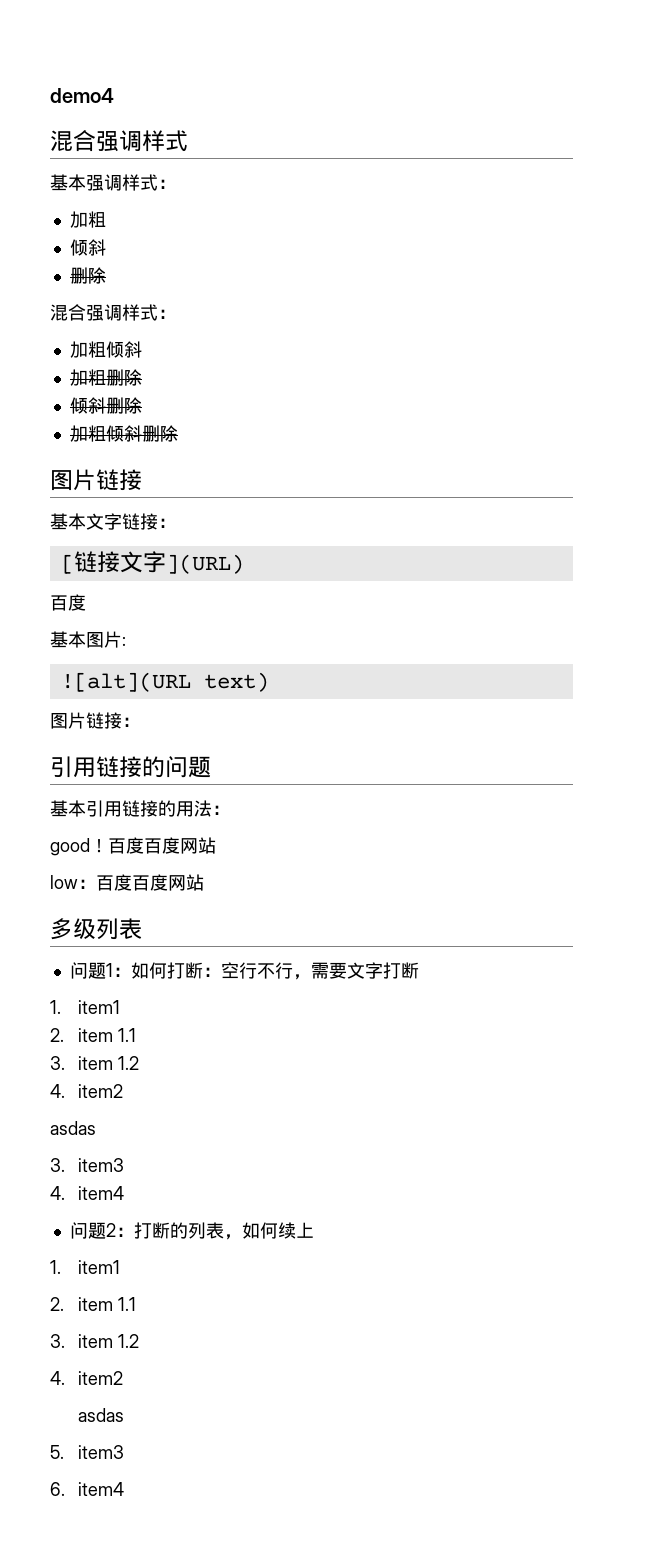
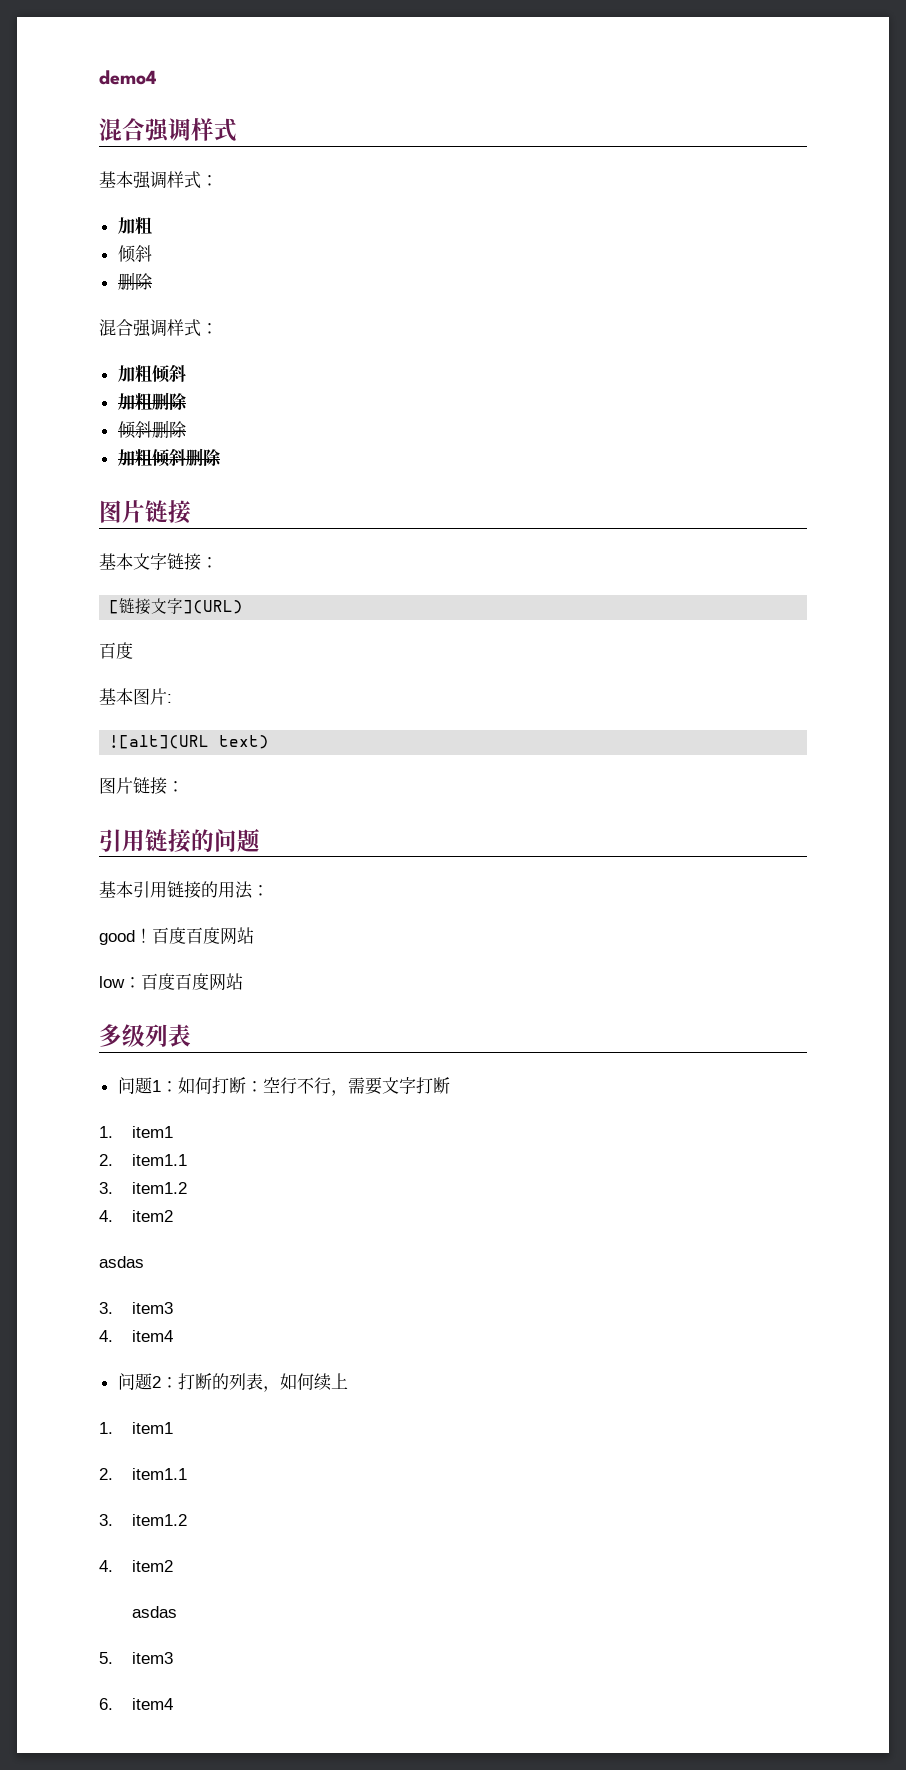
[77,1028,136,1042] [50,1056,139,1070] item 1.1 // 3. item 1.2 -> [131,1154,187,1166] [99,1182,187,1194] item1.1 // 3. item1.2
[77,1297,136,1311] [50,1334,139,1348] item 1.1 // 3. item 1.2 -> [131,1468,187,1480] [99,1514,187,1526] item1.1 // 3. item1.2

